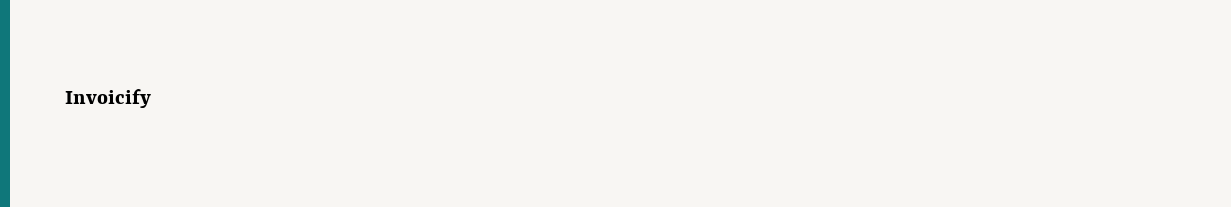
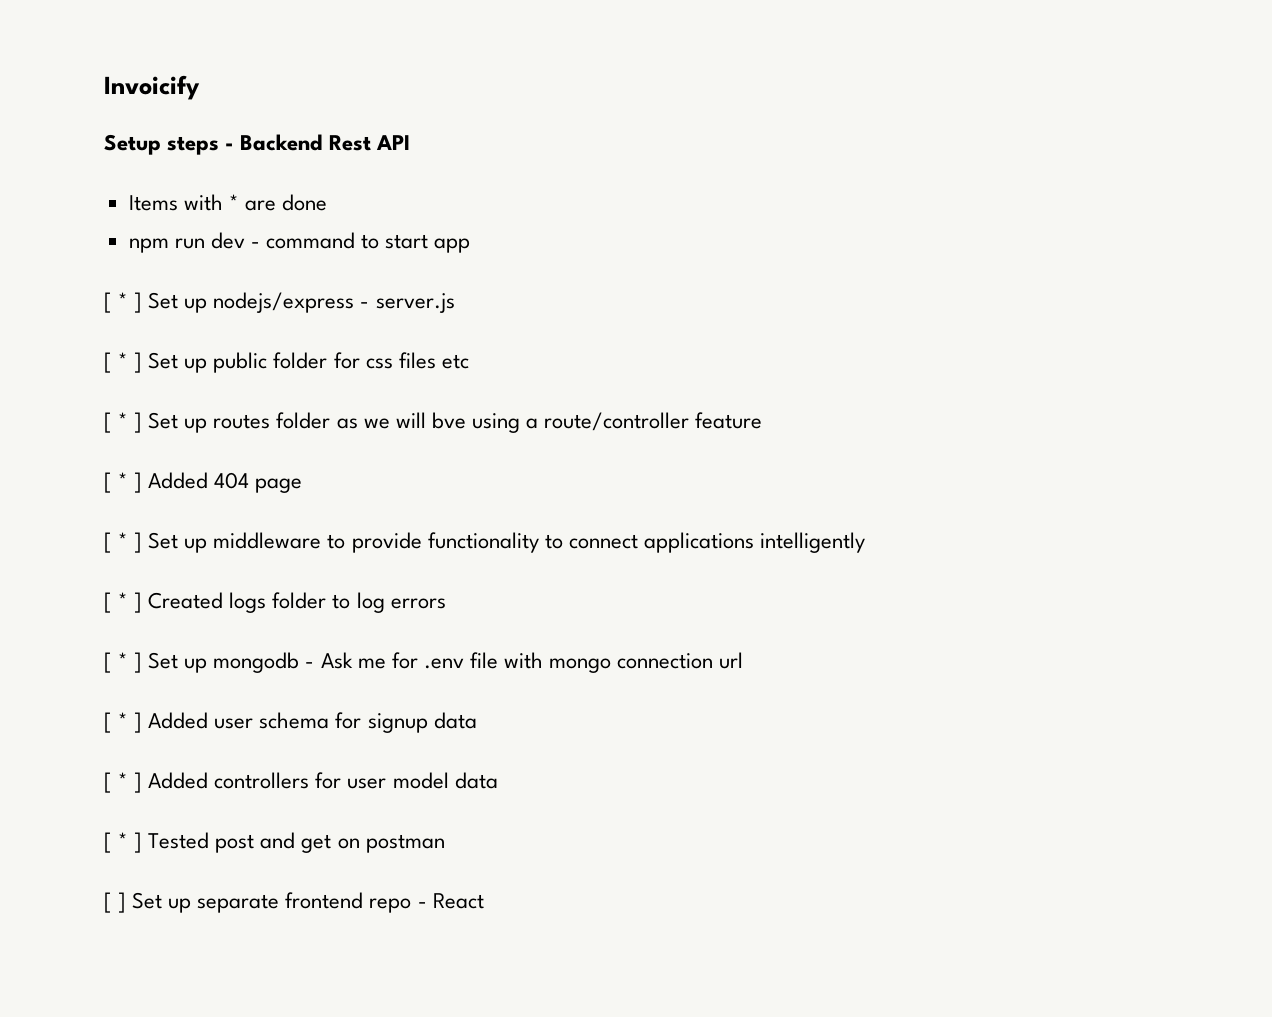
(151, 98) none -> [104,134,411,155] [128,194,328,211] [128,232,471,253] [104,292,455,313] [104,352,469,373] [104,412,763,433] [104,472,303,493] [104,532,865,553] [104,592,446,613] [104,652,744,673] [104,712,477,733] [104,772,498,793] [104,832,445,853] [104,892,484,913] // Setup steps - Backend Rest API // Items with * are done // npm run dev - command to start app // [ * ] Set up nodejs/express - server.js // [ * ] Set up public folder for css files etc // [ * ] Set up routes folder as we will bve using a route/controller feature // [ * ] Added 404 page // [ * ] Set up middleware to provide functionality to connect applications intelligently // [ * ] Created logs folder to log errors // [ * ] Set up mongodb - Ask me for .env file with mongo connection url // [ * ] Added user schema for signup data // [ * ] Added controllers for user model data // [ * ] Tested post and get on postman // [ ] Set up separate frontend repo - React

